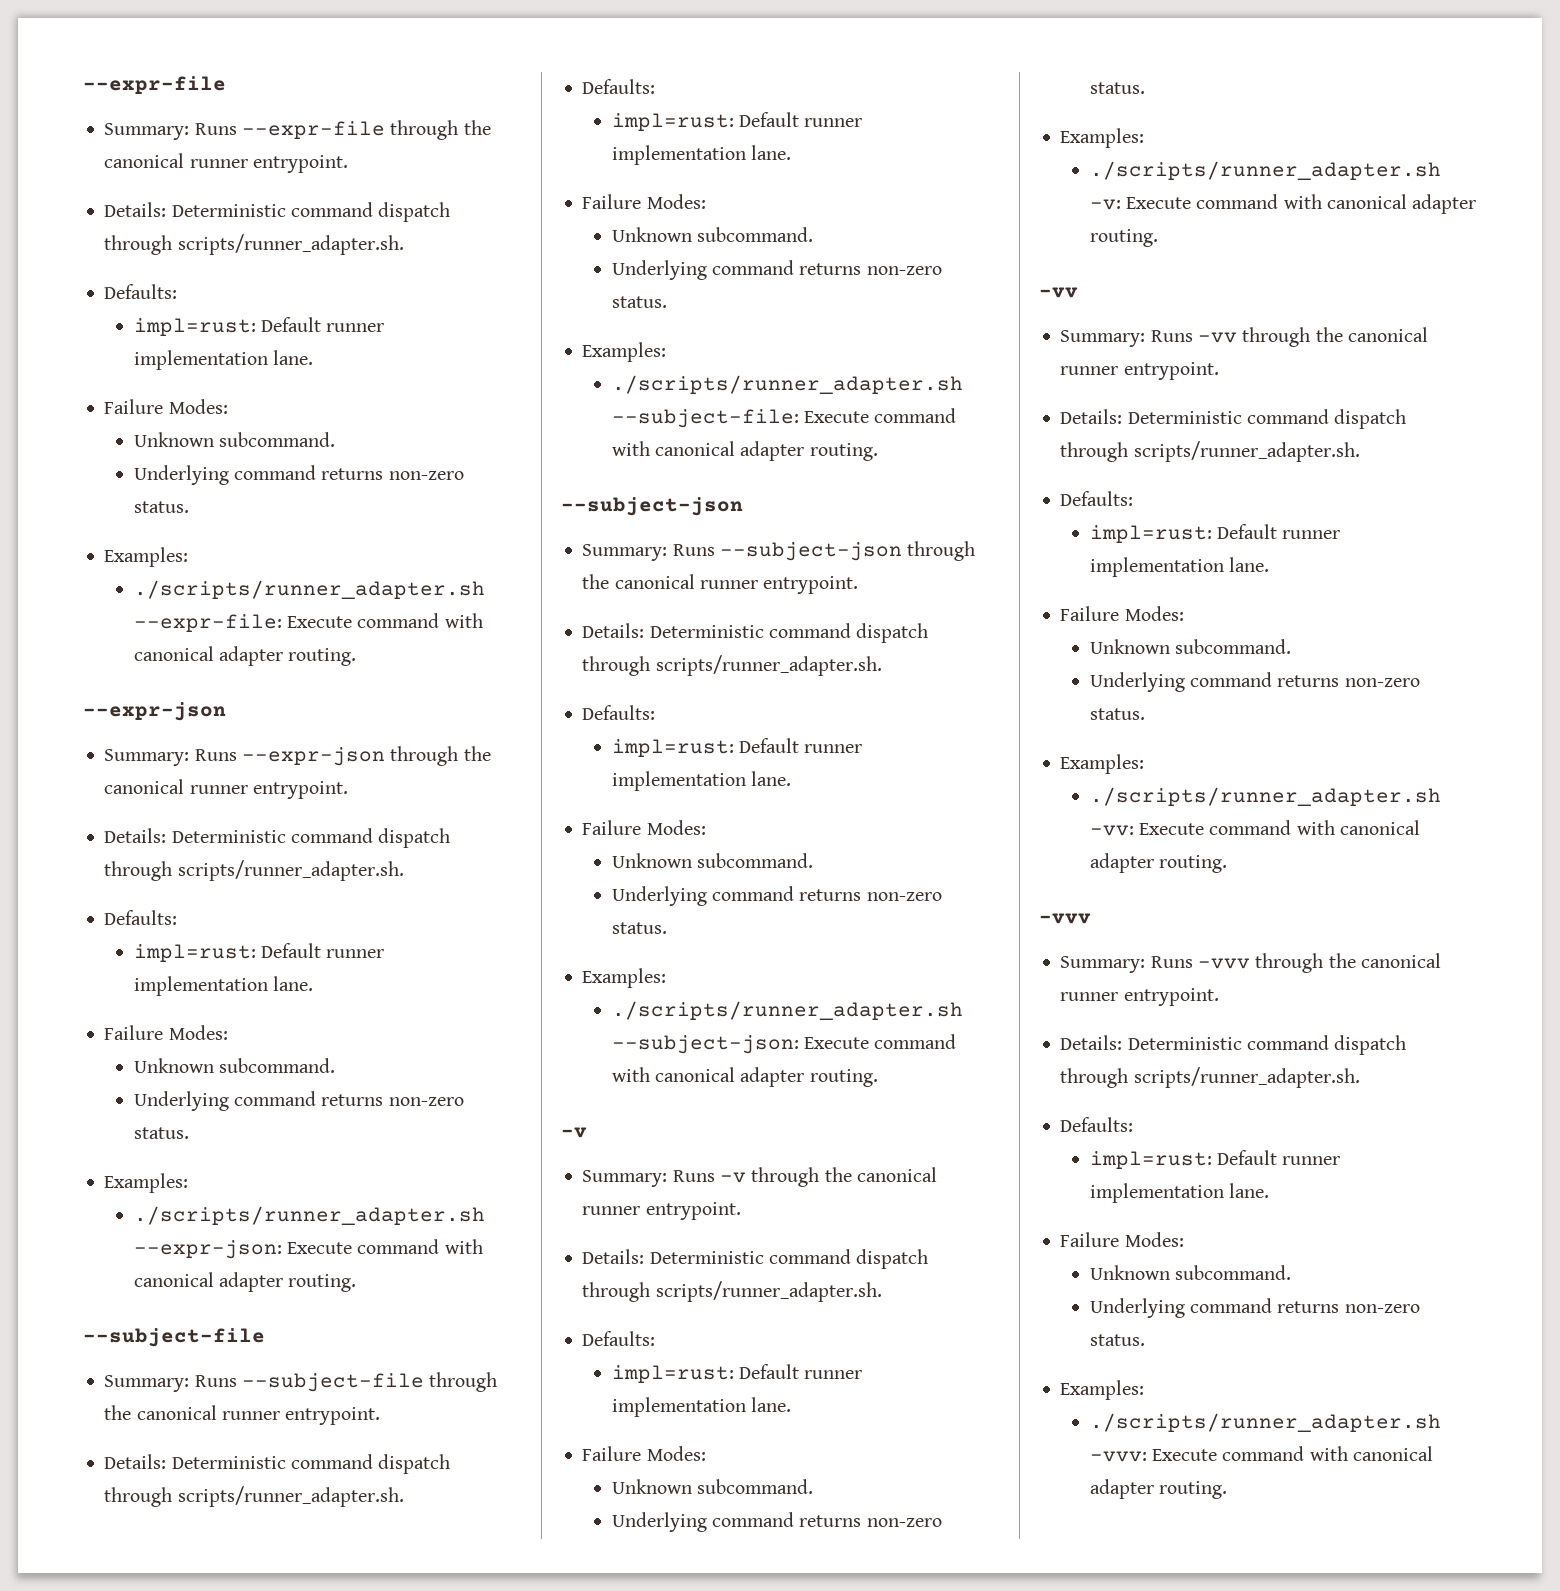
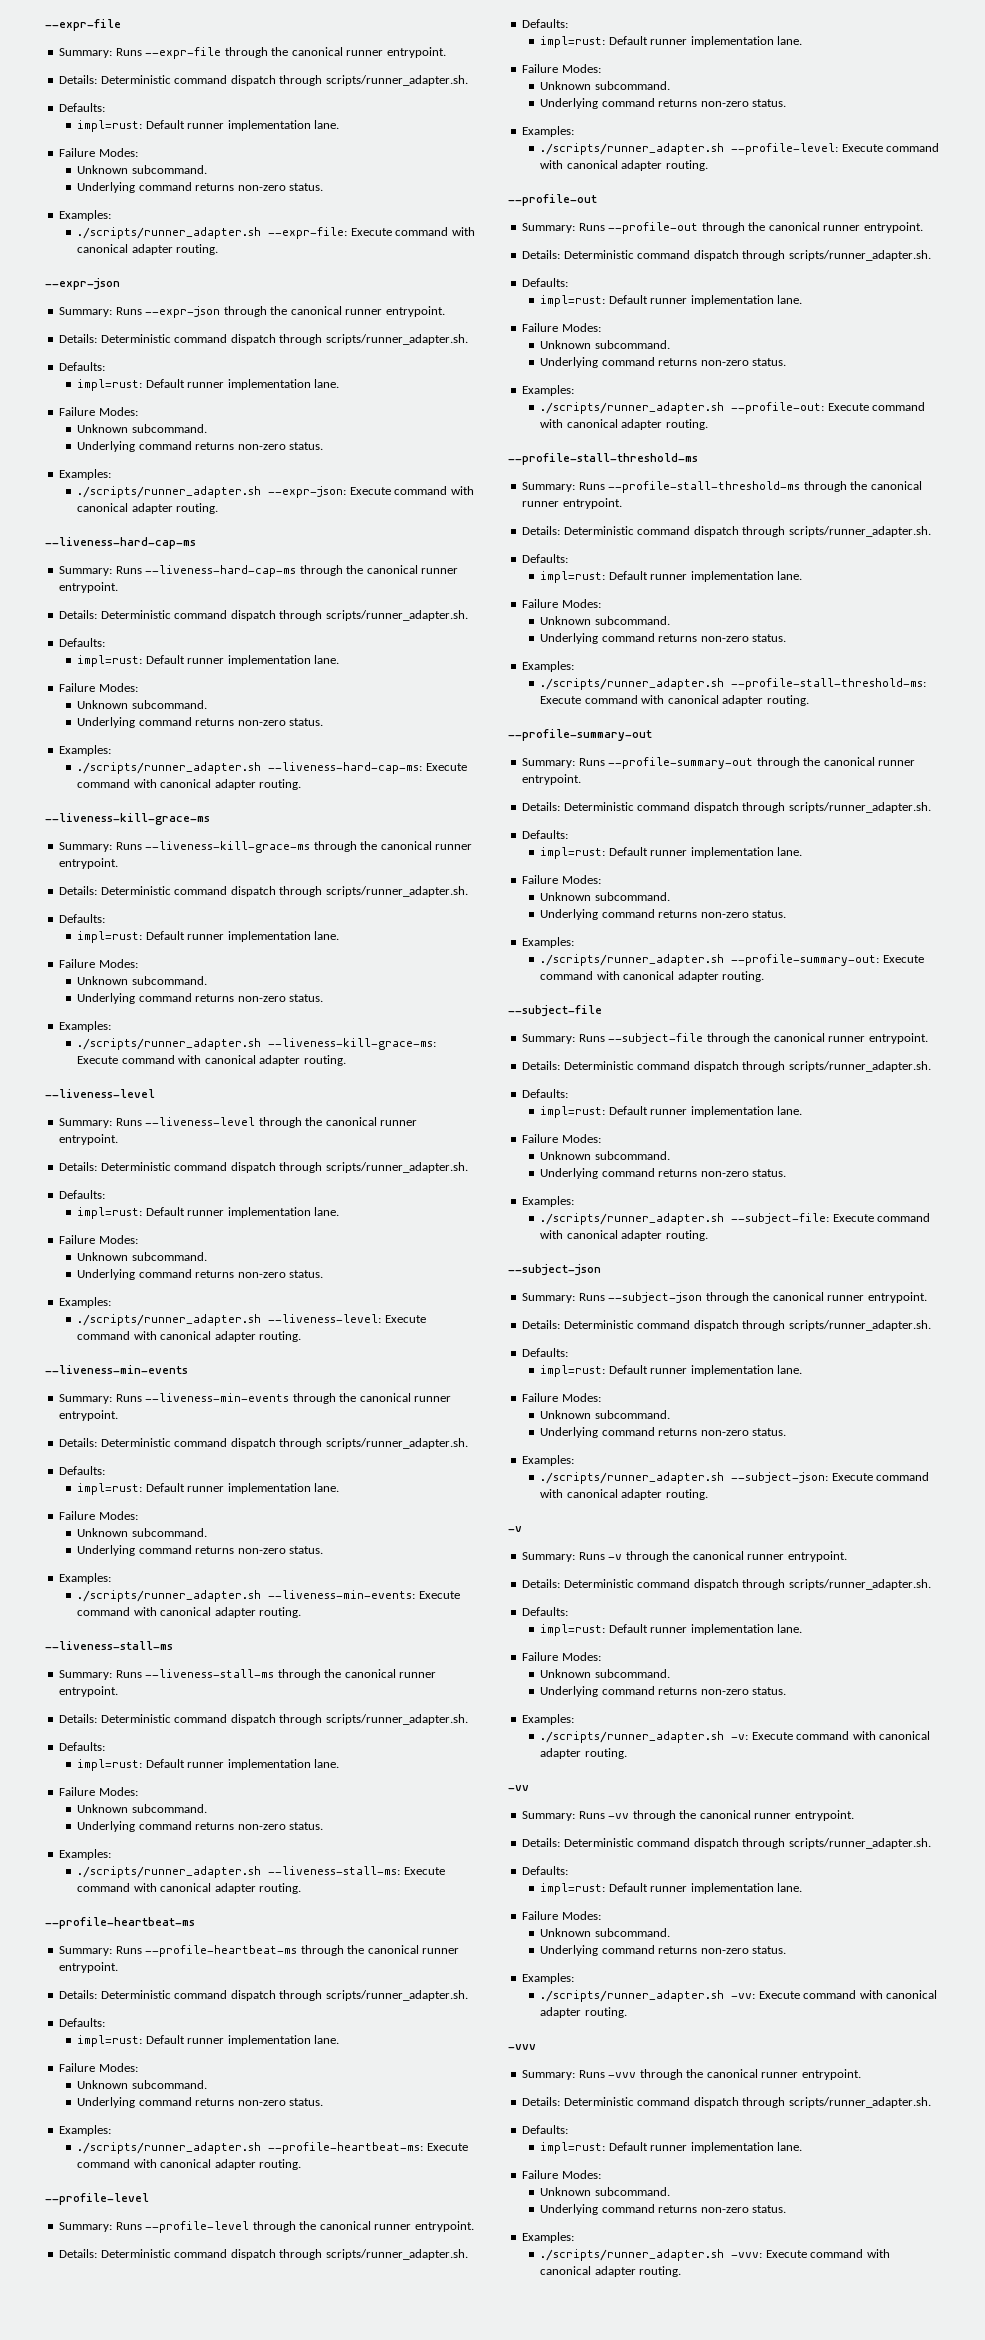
(357, 1283) none -> [45,537,196,549] [59,565,459,577] [59,582,119,593] [59,610,468,621] [59,638,106,647] [77,655,340,667] [59,683,138,692] [77,700,207,709] [77,717,324,728] [59,745,112,756] [77,762,467,774] [77,779,302,790] [45,813,210,825] [59,841,473,853] [59,858,119,869] [59,886,468,897] [59,914,106,923] [77,931,340,943] [59,959,138,968] [77,976,207,985] [77,993,324,1004] [59,1021,112,1032] [77,1038,437,1050] [77,1055,346,1066] [45,1089,155,1098] [59,1117,418,1128] [59,1134,119,1145] [59,1162,468,1173] [59,1190,106,1199] [77,1207,340,1219] [59,1235,138,1244] [77,1252,207,1261] [77,1269,324,1280] [59,1297,112,1308] [77,1314,426,1326] [77,1331,302,1342] [45,1365,188,1374] [59,1393,452,1404] [59,1410,119,1421] [59,1438,468,1449] [59,1466,106,1475] [77,1483,340,1495] [59,1511,138,1520] [77,1528,207,1537] [77,1545,324,1556] [59,1573,112,1584] [77,1590,460,1602] [77,1607,302,1618] [45,1641,173,1650] [59,1669,437,1680] [59,1686,119,1697] [59,1714,468,1725] [59,1742,106,1751] [77,1759,340,1771] [59,1787,138,1796] [77,1804,207,1813] [77,1821,324,1832] [59,1849,112,1860] [77,1866,445,1878] [77,1883,302,1894] [45,1917,195,1929] [59,1945,460,1957] [59,1962,119,1973] [59,1990,468,2001] [59,2018,106,2027] [77,2035,340,2047] [59,2063,138,2072] [77,2080,207,2089] [77,2097,324,2108] [59,2125,112,2136] [77,2142,468,2154] [77,2159,302,2170] [45,2193,149,2205] [59,2221,474,2233] [59,2249,468,2260] [522,19,569,28] [540,36,803,48] [522,64,601,73] [540,81,670,90] [540,98,787,109] [522,126,575,137] [540,143,940,155] [540,160,708,171] [508,194,597,206] [522,222,923,234] [522,250,931,261] [522,278,569,287] [540,295,803,307] [522,323,601,332] [540,340,670,349] [540,357,787,368] [522,385,575,396] [540,402,926,414] [540,419,708,430] [508,453,698,465] [522,481,922,493] [522,498,622,509] [522,526,931,537] [522,554,569,563] [540,571,803,583] [522,599,601,608] [540,616,670,625] [540,633,787,644] [522,661,575,672] [540,678,927,690] [540,695,809,706] [508,729,652,741] [522,757,916,769] [522,774,582,785] [522,802,931,813] [522,830,569,839] [540,847,803,859] [522,875,601,884] [540,892,670,901] [540,909,787,920] [522,937,575,948] [540,954,924,966] [540,971,765,982] // --liveness-hard-cap-ms // Summary: Runs --liveness-hard-cap-ms through the canonical runner entrypoint. // Details: Deterministic command dispatch through scripts/runner_adapter.sh. // Defaults: // impl=rust: Default runner implementation lane. // Failure Modes: // Unknown subcommand. // Underlying command returns non-zero status. // Examples: // ./scripts/runner_adapter.sh --liveness-hard-cap-ms: Execute command with canonical adapter routing. // --liveness-kill-grace-ms // Summary: Runs --liveness-kill-grace-ms through the canonical runner entrypoint. // Details: Deterministic command dispatch through scripts/runner_adapter.sh. // Defaults: // impl=rust: Default runner implementation lane. // Failure Modes: // Unknown subcommand. // Underlying command returns non-zero status. // Examples: // ./scripts/runner_adapter.sh --liveness-kill-grace-ms: Execute command with canonical adapter routing. // --liveness-level // Summary: Runs --liveness-level through the canonical runner entrypoint. // Details: Deterministic command dispatch through scripts/runner_adapter.sh. // Defaults: // impl=rust: Default runner implementation lane. // Failure Modes: // Unknown subcommand. // Underlying command returns non-zero status. // Examples: // ./scripts/runner_adapter.sh --liveness-level: Execute command with canonical adapter routing. // --liveness-min-events // Summary: Runs --liveness-min-events through the canonical runner entrypoint. // Details: Deterministic command dispatch through scripts/runner_adapter.sh. // Defaults: // impl=rust: Default runner implementation lane. // Failure Modes: // Unknown subcommand. // Underlying command returns non-zero status. // Examples: // ./scripts/runner_adapter.sh --liveness-min-events: Execute command with canonical adapter routing. // --liveness-stall-ms // Summary: Runs --liveness-stall-ms through the canonical runner entrypoint. // Details: Deterministic command dispatch through scripts/runner_adapter.sh. // Defaults: // impl=rust: Default runner implementation lane. // Failure Modes: // Unknown subcommand. // Underlying command returns non-zero status. // Examples: // ./scripts/runner_adapter.sh --liveness-stall-ms: Execute command with canonical adapter routing. // --profile-heartbeat-ms // Summary: Runs --profile-heartbeat-ms through the canonical runner entrypoint. // Details: Deterministic command dispatch through scripts/runner_adapter.sh. // Defaults: // impl=rust: Default runner implementation lane. // Failure Modes: // Unknown subcommand. // Underlying command returns non-zero status. // Examples: // ./scripts/runner_adapter.sh --profile-heartbeat-ms: Execute command with canonical adapter routing. // --profile-level // Summary: Runs --profile-level through the canonical runner entrypoint. // Details: Deterministic command dispatch through scripts/runner_adapter.sh. // Defaults: // impl=rust: Default runner implementation lane. // Failure Modes: // Unknown subcommand. // Underlying command returns non-zero status. // Examples: // ./scripts/runner_adapter.sh --profile-level: Execute command with canonical adapter routing. // --profile-out // Summary: Runs --profile-out through the canonical runner entrypoint. // Details: Deterministic command dispatch through scripts/runner_adapter.sh. // Defaults: // impl=rust: Default runner implementation lane. // Failure Modes: // Unknown subcommand. // Underlying command returns non-zero status. // Examples: // ./scripts/runner_adapter.sh --profile-out: Execute command with canonical adapter routing. // --profile-stall-threshold-ms // Summary: Runs --profile-stall-threshold-ms through the canonical runner entrypoint. // Details: Deterministic command dispatch through scripts/runner_adapter.sh. // Defaults: // impl=rust: Default runner implementation lane. // Failure Modes: // Unknown subcommand. // Underlying command returns non-zero status. // Examples: // ./scripts/runner_adapter.sh --profile-stall-threshold-ms: Execute command with canonical adapter routing. // --profile-summary-out // Summary: Runs --profile-summary-out through the canonical runner entrypoint. // Details: Deterministic command dispatch through scripts/runner_adapter.sh. // Defaults: // impl=rust: Default runner implementation lane. // Failure Modes: // Unknown subcommand. // Underlying command returns non-zero status. // Examples: // ./scripts/runner_adapter.sh --profile-summary-out: Execute command with canonical adapter routing.

